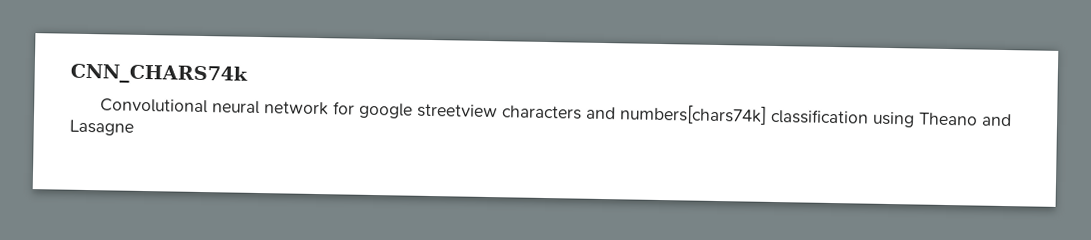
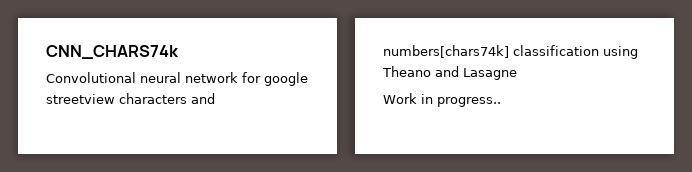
(134, 127) none -> [383,93,501,107] // Work in progress..

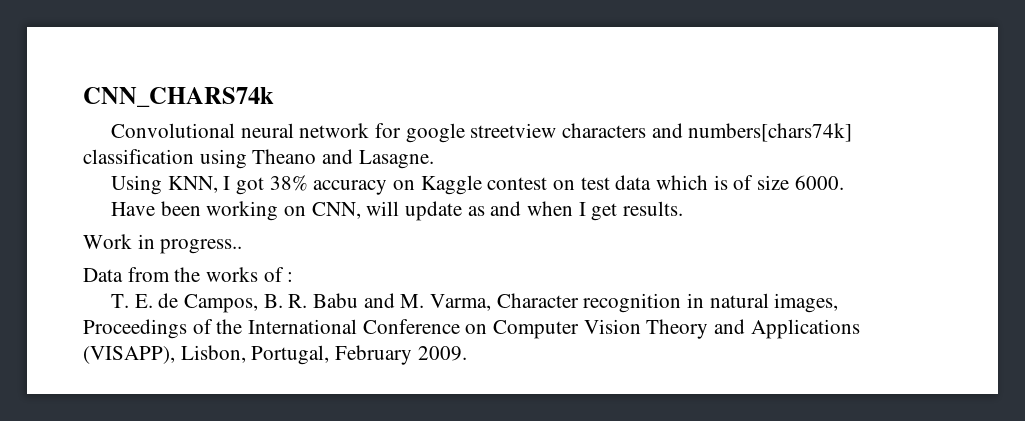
[463,68,517,80] [383,93,501,107] Lasagne // Work in progress.. -> [358,150,434,169] [111,175,844,195] [111,201,684,221] [83,234,243,254] [83,267,294,282] [111,293,839,313] [83,319,860,339] [83,345,467,365] Lasagne. // Using KNN, I got 38% accuracy on Kaggle contest on test data which is of size 6000. // Have been working on CNN, will update as and when I get results. // Work in progress.. // Data from the works of : // T. E. de Campos, B. R. Babu and M. Varma, Character recognition in natural images, Proceedings of the International Conference on Computer Vision Theory and Applications (VISAPP), Lisbon, Portugal, February 2009.

